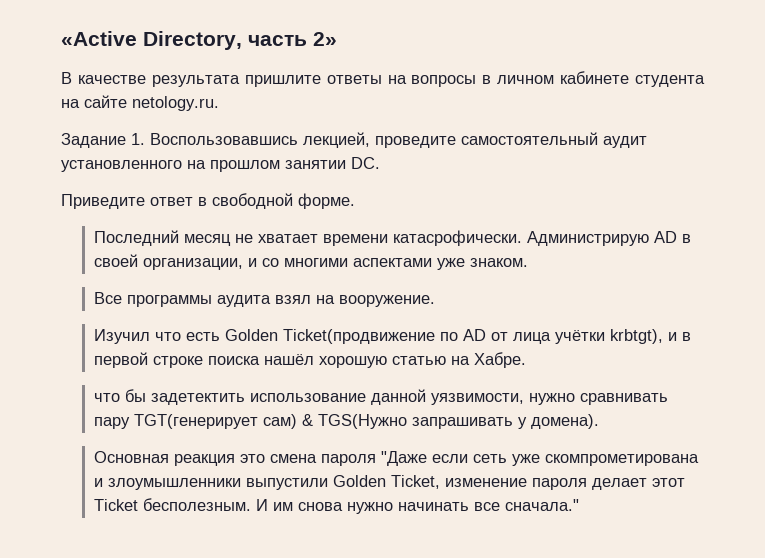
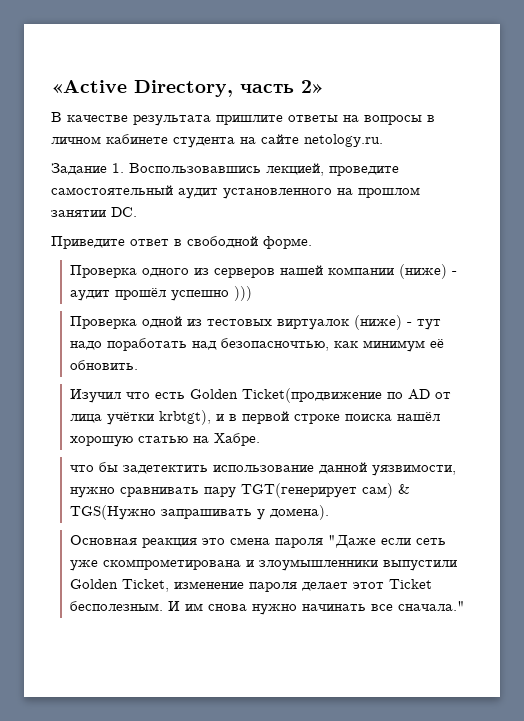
[93,230,691,246] [93,254,528,270] [93,292,435,307] Последний месяц не хватает времени катасрофически. Администрирую AD в своей организации, и со многими аспектами уже знаком. // Все программы аудита взял на вооружение. -> [69,264,457,279] [69,286,252,301] [69,315,441,330] [69,338,444,352] [69,360,138,370] Проверка одного из серверов нашей компании (ниже) - аудит прошёл успешно ))) // Проверка одной из тестовых виртуалок (ниже) - тут надо поработать над безопасночтью, как минимум её обновить.

